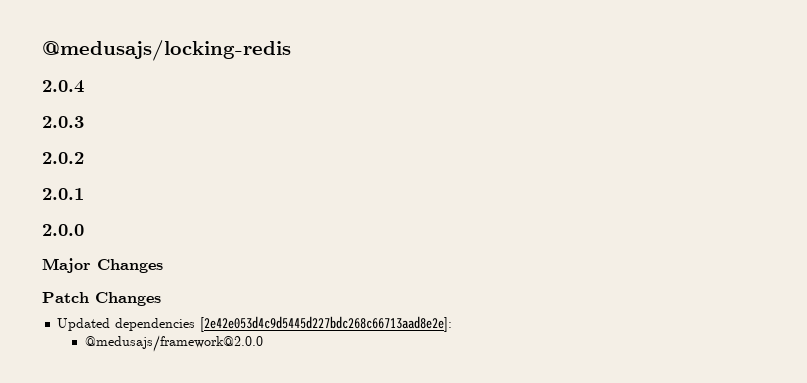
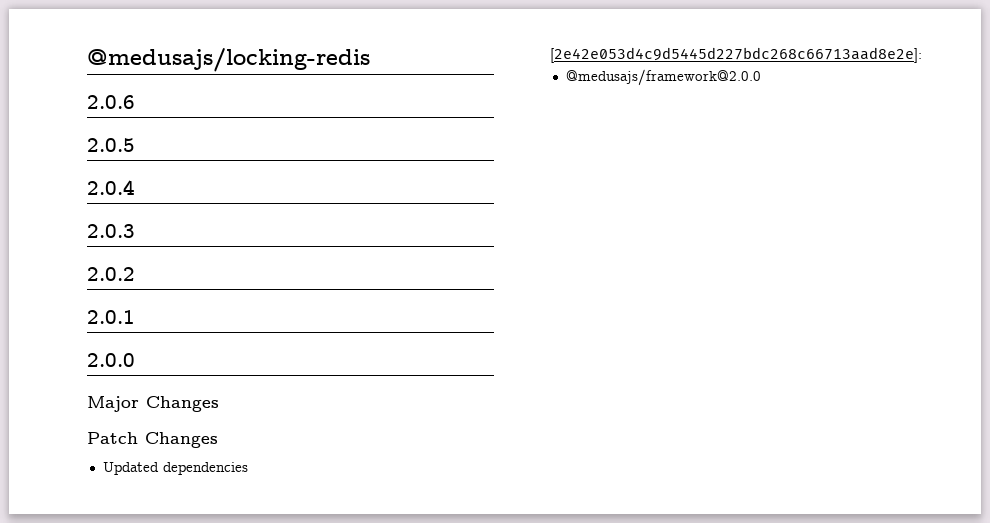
(291, 50) none -> [87,95,135,109] [87,138,135,152] // 2.0.6 // 2.0.5

